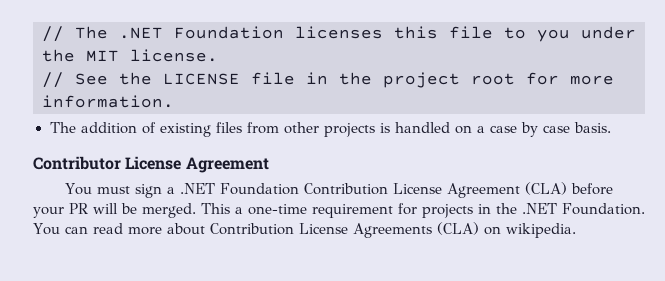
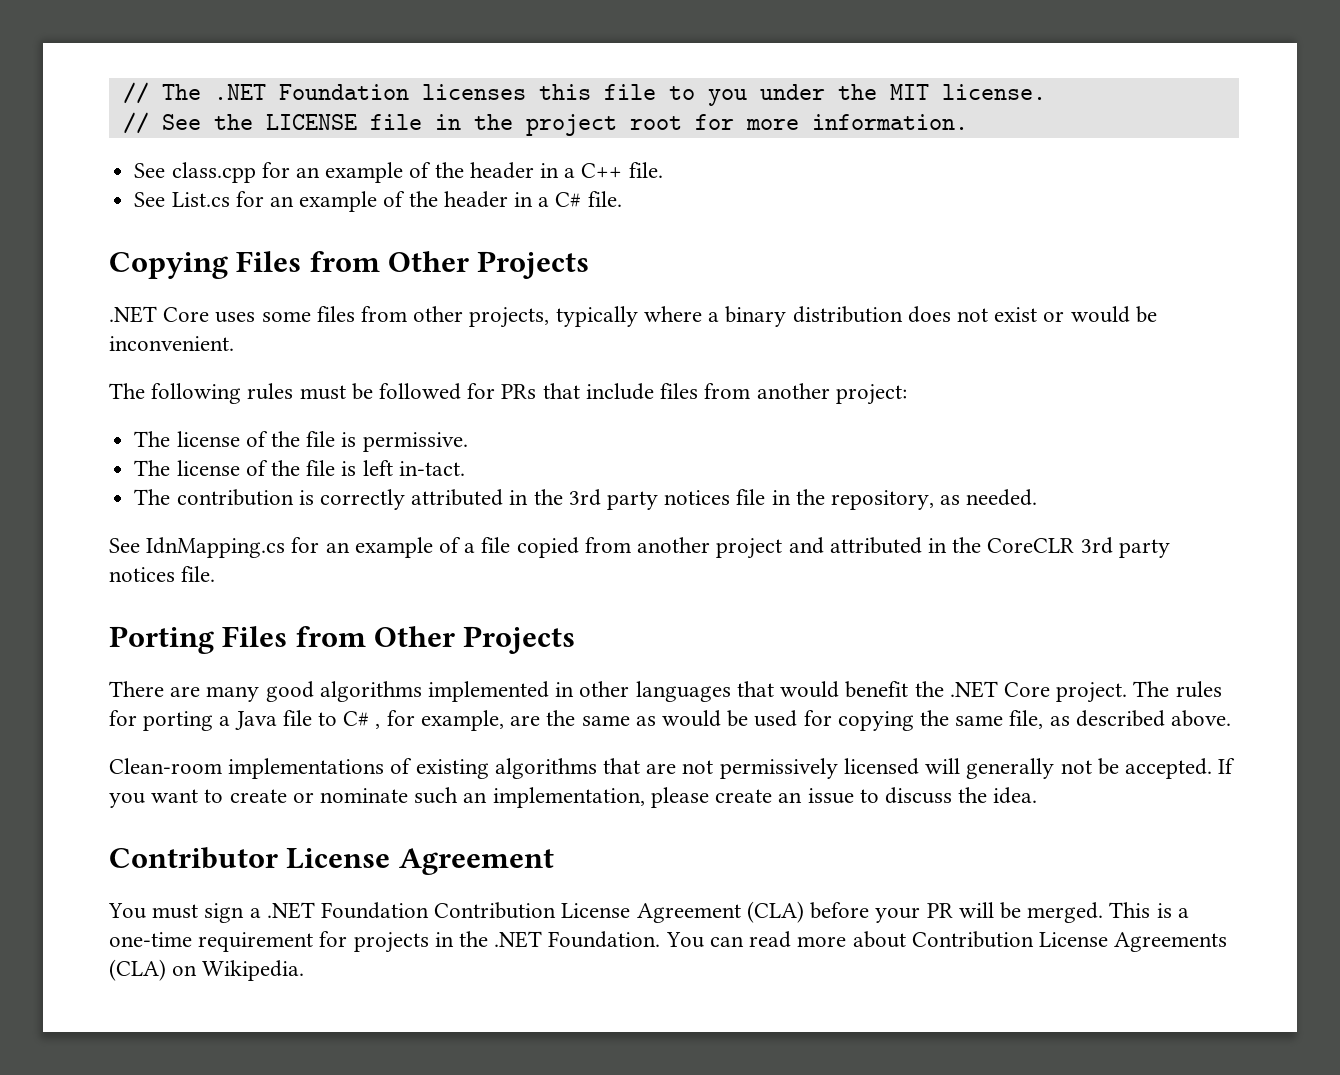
[49,122,611,137] The addition of existing files from other projects is handled on a case by case basis. -> [134,162,663,183] [134,191,622,212] [109,251,590,279] [109,306,1157,328] [109,336,234,351] [109,383,907,405] [134,431,468,452] [134,460,465,476] [134,489,1038,510] [109,537,1170,559] [109,566,216,582] [109,626,576,654] [109,681,1222,703] [109,710,1232,731] [109,758,1236,779] [109,787,1038,808] See class.cpp for an example of the header in a C++ file. // See List.cs for an example of the header in a C# file. // Copying Files from Other Projects // .NET Core uses some files from other projects, typically where a binary distribution does not exist or would be inconvenient. // The following rules must be followed for PRs that include files from another project: // The license of the file is permissive. // The license of the file is left in-tact. // The contribution is correctly attributed in the 3rd party notices file in the repository, as needed. // See IdnMapping.cs for an example of a file copied from another project and attributed in the CoreCLR 3rd party notices file. // Porting Files from Other Projects // There are many good algorithms implemented in other languages that would benefit the .NET Core project. The rules for porting a Java file to C# , for example, are the same as would be used for copying the same file, as described above. // Clean-room implementations of existing algorithms that are not permissively licensed will generally not be accepted. If you want to create or nominate such an implementation, please create an issue to discuss the idea.
(230, 208) none -> [1156,903,1172,918] is
[505,223,576,238] wikipedia. -> [202,960,305,981] Wikipedia.

